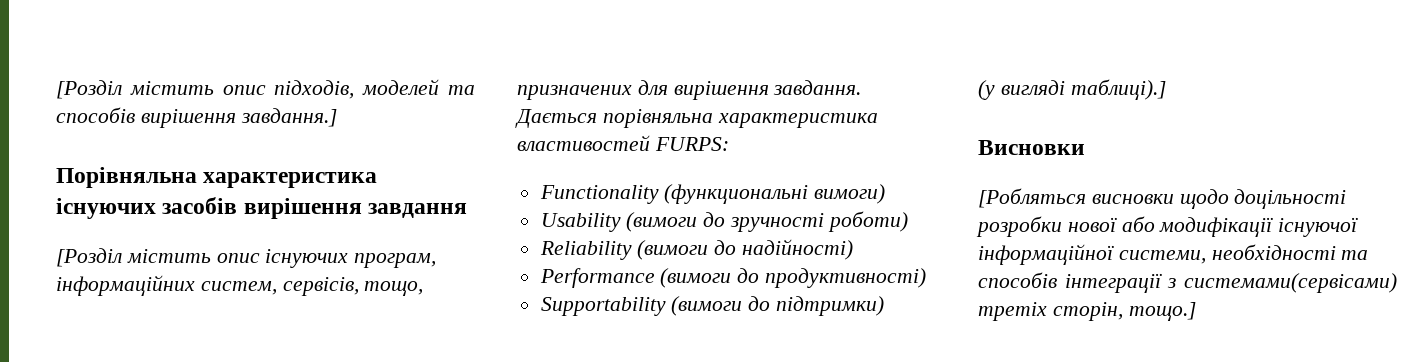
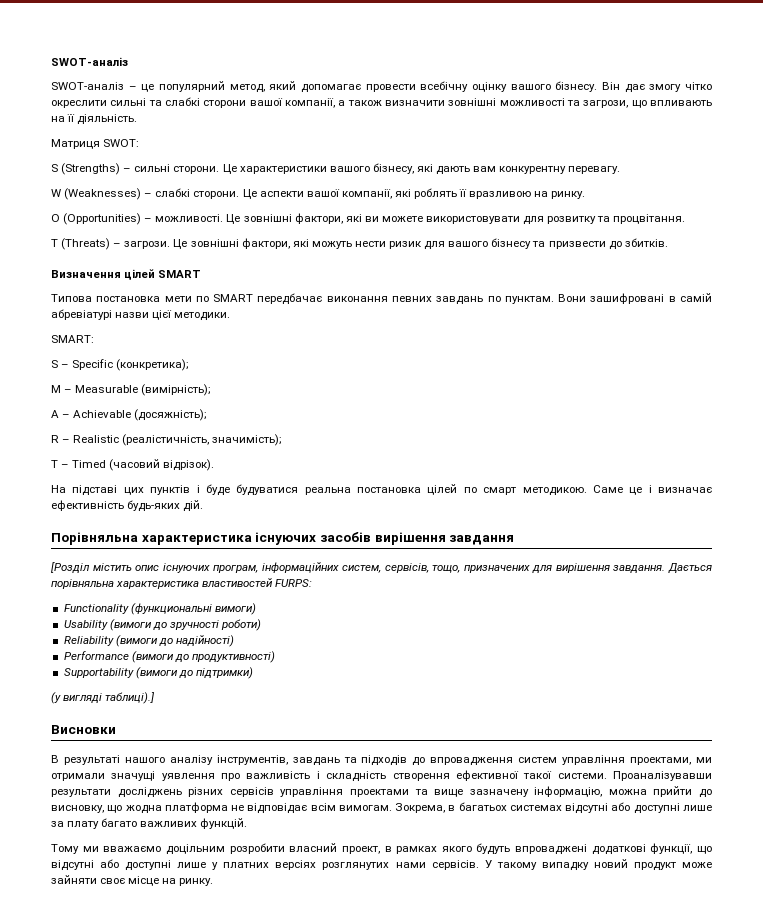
[56,79,475,99] [56,107,337,128] [Розділ містить опис підходів, моделей та способів вирішення завдання.] -> [51,57,128,66] [51,81,712,93] [51,97,712,108] [51,114,138,125] [51,139,140,149] [51,163,621,175] [51,188,586,200] [51,213,686,225] [51,238,668,250] [51,269,202,280] [51,293,713,305] [51,309,231,321] [51,335,94,343] [51,359,190,371] [51,384,212,396] [51,409,208,421] [51,434,283,446] [51,459,215,471] [51,484,712,496] [51,500,204,512] SWOT-аналіз // SWOT-аналіз – це популярний метод, який допомагає провести всебічну оцінку вашого бізнесу. Він дає змогу чітко окреслити сильні та слабкі сторони вашої компанії, а також визначити зовнішні можливості та загрози, що впливають на її діяльність. // Матриця SWOT: // S (Strengths) – сильні сторони. Це характеристики вашого бізнесу, які дають вам конкурентну перевагу. // W (Weaknesses) – слабкі сторони. Це аспекти вашої компанії, які роблять її вразливою на ринку. // O (Opportunities) – можливості. Це зовнішні фактори, які ви можете використовувати для розвитку та процвітання. // T (Threats) – загрози. Це зовнішні фактори, які можуть нести ризик для вашого бізнесу та призвести до збитків. // Визначення цілей SMART // Типова постановка мети по SMART передбачає виконання певних завдань по пунктам. Вони зашифровані в самій абревіатурі назви цієї методики. // SMART: // S – Specific (конкретика); // M – Measurable (вимірність); // A – Achievable (досяжність); // R – Realistic (реалістичність, значимість); // T – Timed (часовий відрізок). // На підставі цих пунктів і буде будуватися реальна постановка цілей по смарт методикою. Саме це і визначає ефективність будь-яких дій.
[978,188,1347,209] [976,216,1359,237] [978,244,1369,265] [978,272,1397,293] [978,302,1196,321] [Робляться висновки щодо доцільності розробки нової або модифікації існуючої інформаційної системи, необхідності та способів інтеграції з системами(сервісами) третіх сторін, тощо.] -> [51,755,712,766] [51,770,712,782] [51,786,713,798] [51,802,712,814] [51,818,248,829] [51,843,712,855] [51,859,713,871] [51,875,214,886] В результаті нашого аналізу інструментів, завдань та підходів до впровадження систем управління проектами, ми отримали значущі уявлення про важливість і складність створення ефективної такої системи. Проаналізувавши результати досліджень різних сервісів управління проектами та вище зазначену інформацію, можна прийти до висновку, що жодна платформа не відповідає всім вимогам. Зокрема, в багатьох системах відсутні або доступні лише за плату багато важливих функцій. // Тому ми вважаємо доцільним розробити власний проект, в рамках якого будуть впроваджені додаткові функції, що відсутні або доступні лише у платних версіях розглянутих нами сервісів. У такому випадку новий продукт може зайняти своє місце на ринку.

